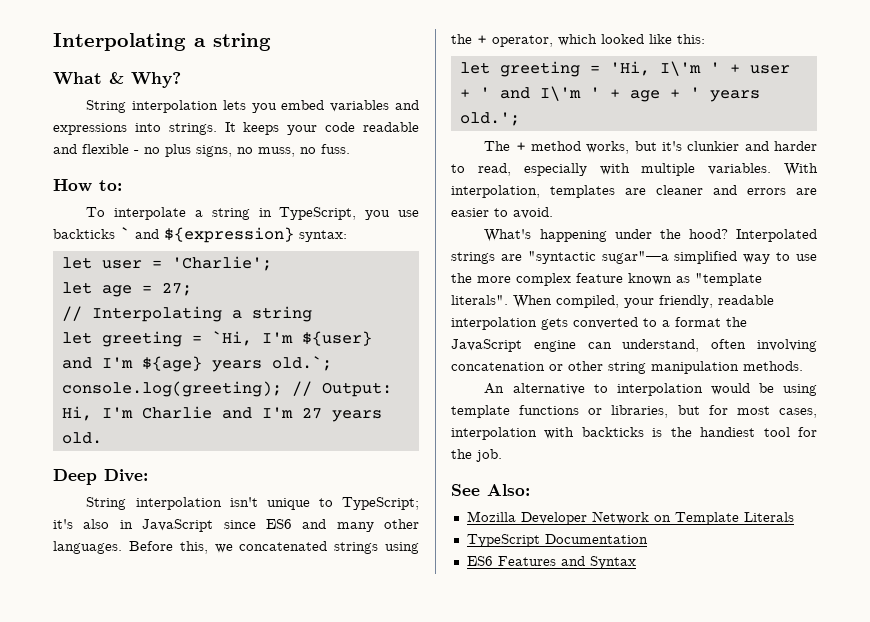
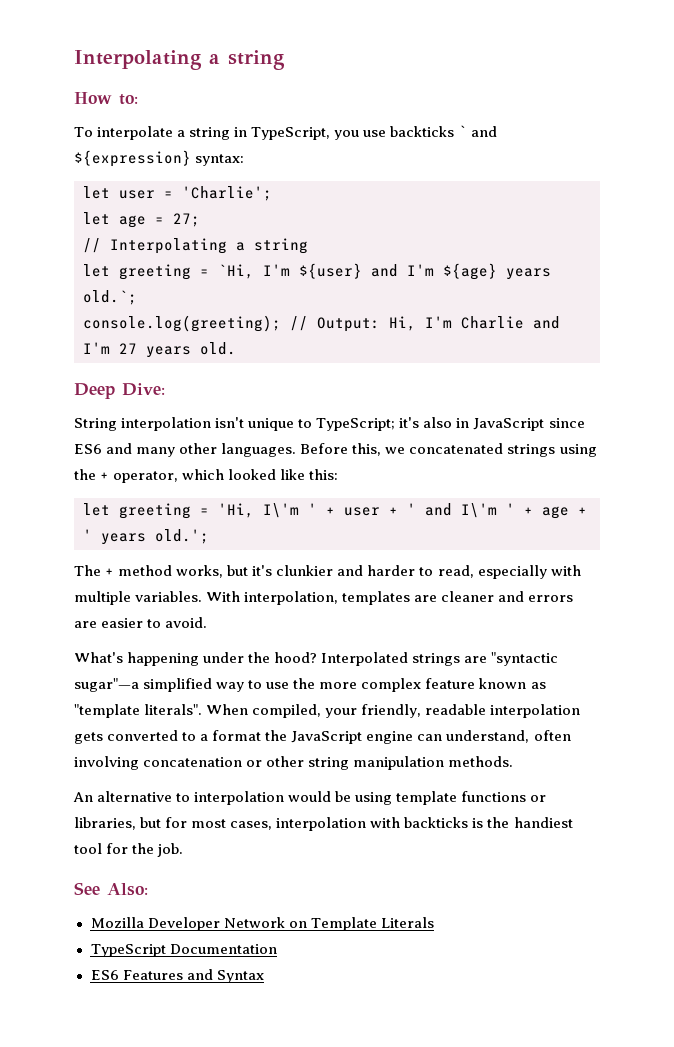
[53,33,271,51] [53,72,181,88] [86,100,419,113] [53,122,419,135] [53,144,350,157] Interpolating a string // What & Why? // String interpolation lets you embed variables and expressions into strings. It keeps your code readable and flexible - no plus signs, no muss, no fuss. -> [74,50,285,70] Interpolating a string

